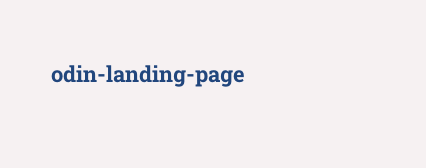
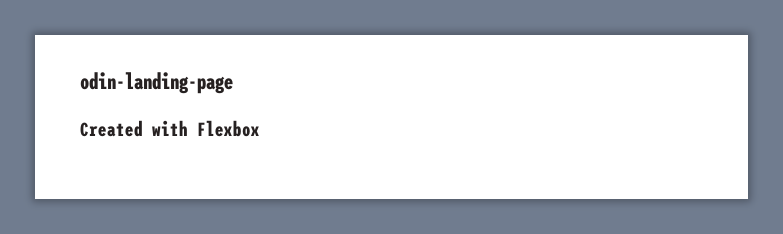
(245, 76) none -> [80,120,260,137] // Created with Flexbox

